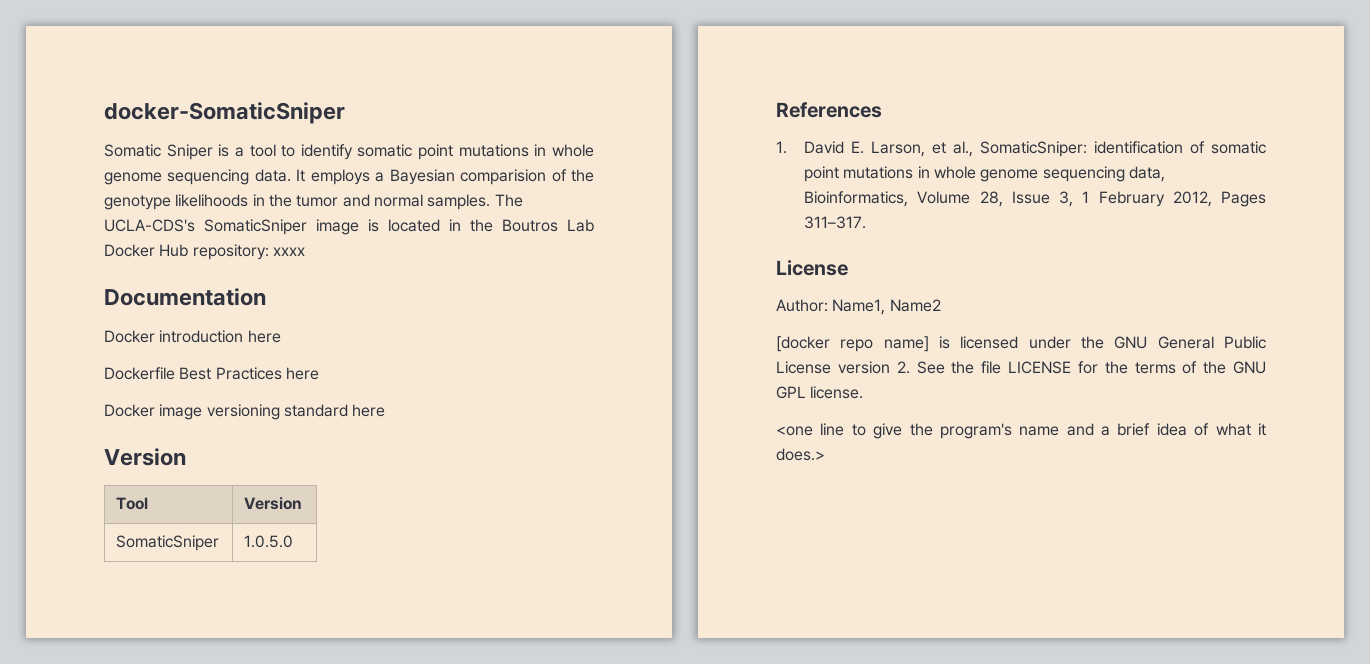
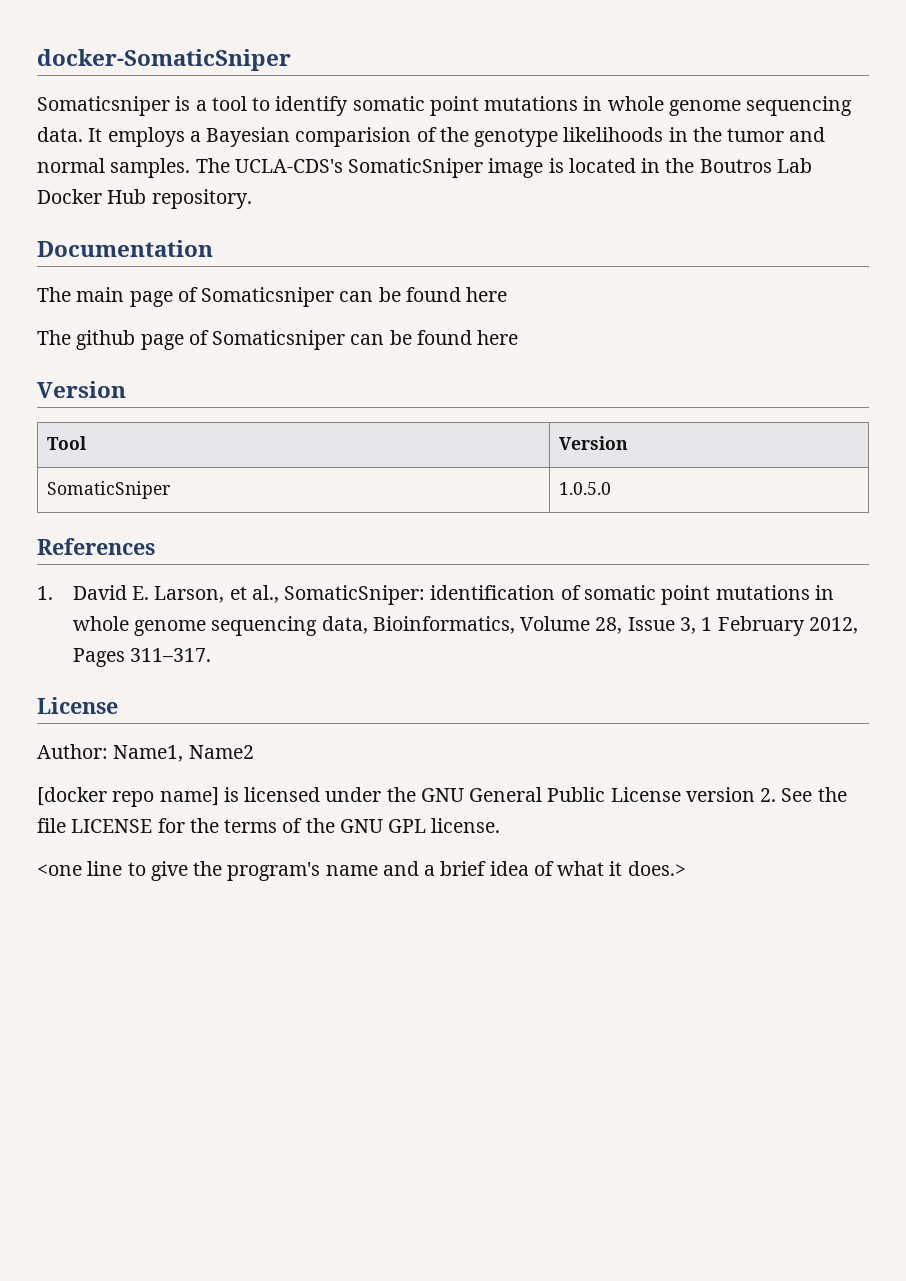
[104,144,213,160] Somatic Sniper -> [37,96,170,116] Somaticsniper
[192,244,305,260] repository: xxxx -> [151,189,252,209] repository.
[104,330,281,343] [104,367,319,380] [104,404,348,420] Docker introduction here // Dockerfile Best Practices here // Docker image versioning standard -> [37,287,508,307] [37,330,472,350] The main page of Somaticsniper can be found here // The github page of Somaticsniper can be found

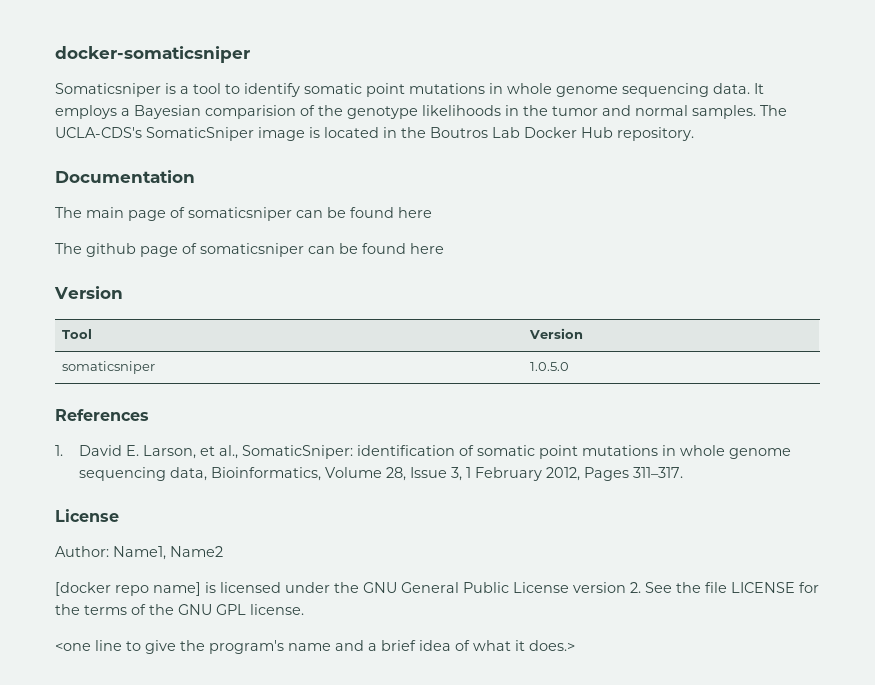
[37,49,291,71] docker-SomaticSniper -> [55,46,250,63] docker-somaticsniper
[201,287,335,307] Somaticsniper -> [188,207,292,221] somaticsniper
[212,330,346,350] Somaticsniper -> [200,243,304,257] somaticsniper
[46,481,170,499] SomaticSniper -> [62,361,156,374] somaticsniper

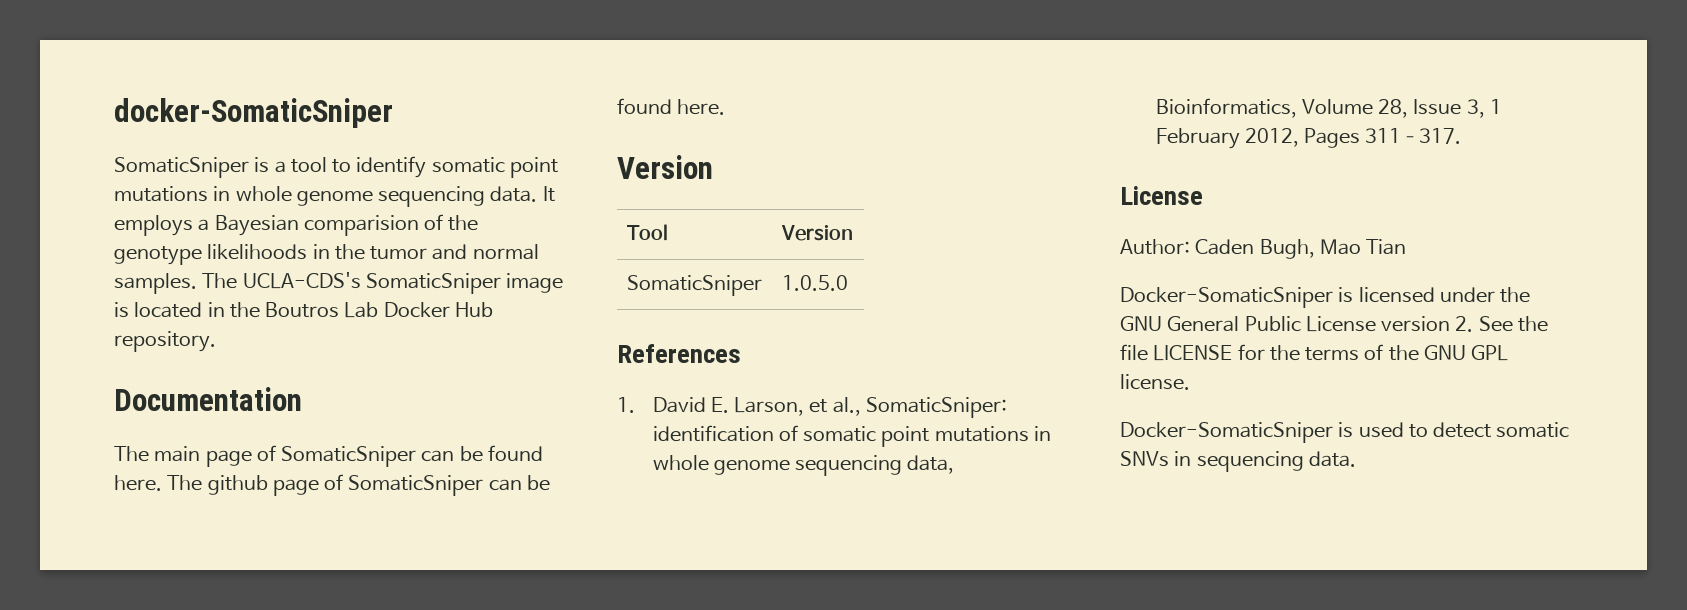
[55,46,250,63] [55,83,161,97] docker-somaticsniper // Somaticsniper -> [114,98,393,128] [114,157,249,178] docker-SomaticSniper // SomaticSniper
[188,207,432,221] somaticsniper can be found here // -> [281,445,543,467] [114,475,162,491] SomaticSniper can be found here.
[200,243,444,257] somaticsniper can be found here -> [348,475,550,496] [617,98,726,115] SomaticSniper can be found here.
[62,361,156,374] somaticsniper -> [626,275,762,296] SomaticSniper
[113,546,223,560] [55,582,201,596] Name1, Name2 // [docker repo name] -> [1195,239,1407,259] [1120,287,1333,308] Caden Bugh, Mao Tian // Docker-SomaticSniper
[55,640,575,654] <one line to give the program's name and a brief idea of what it does.> -> [1120,422,1570,443] [1120,451,1356,472] Docker-SomaticSniper is used to detect somatic SNVs in sequencing data.

